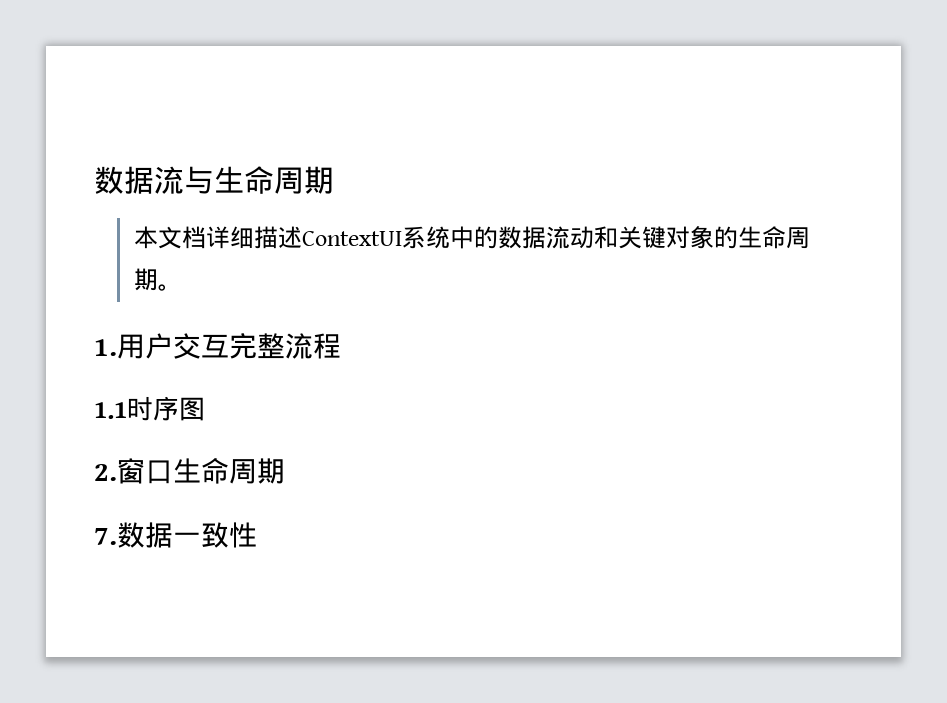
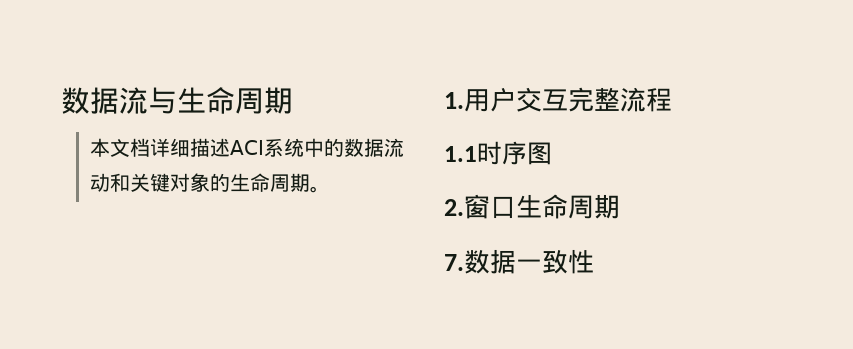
[301,231,402,246] ContextUI -> [230,140,265,155] ACI

